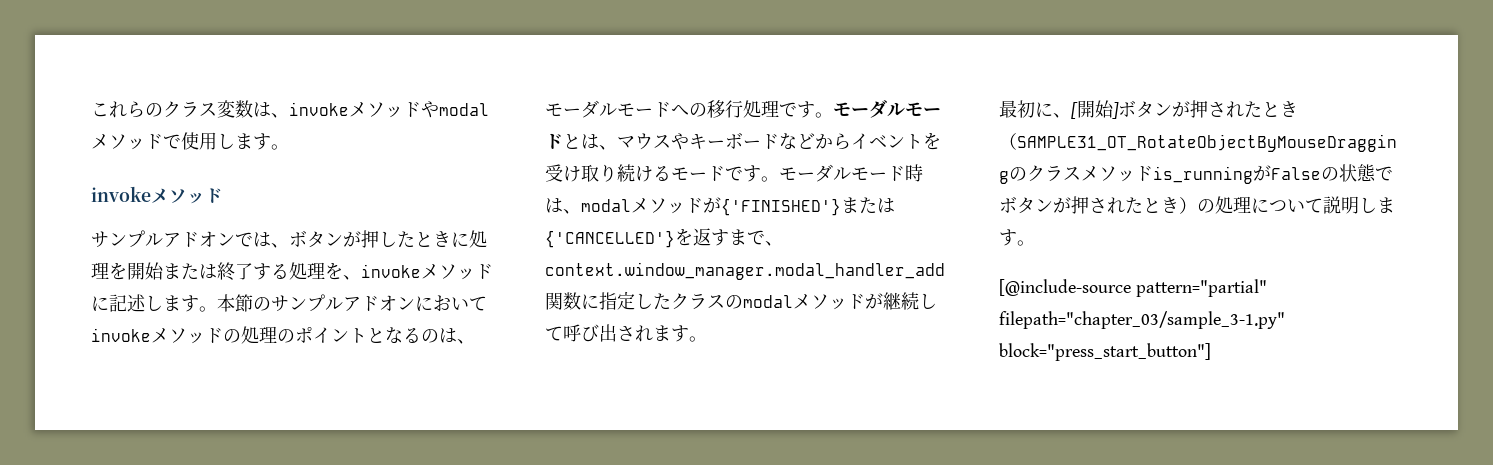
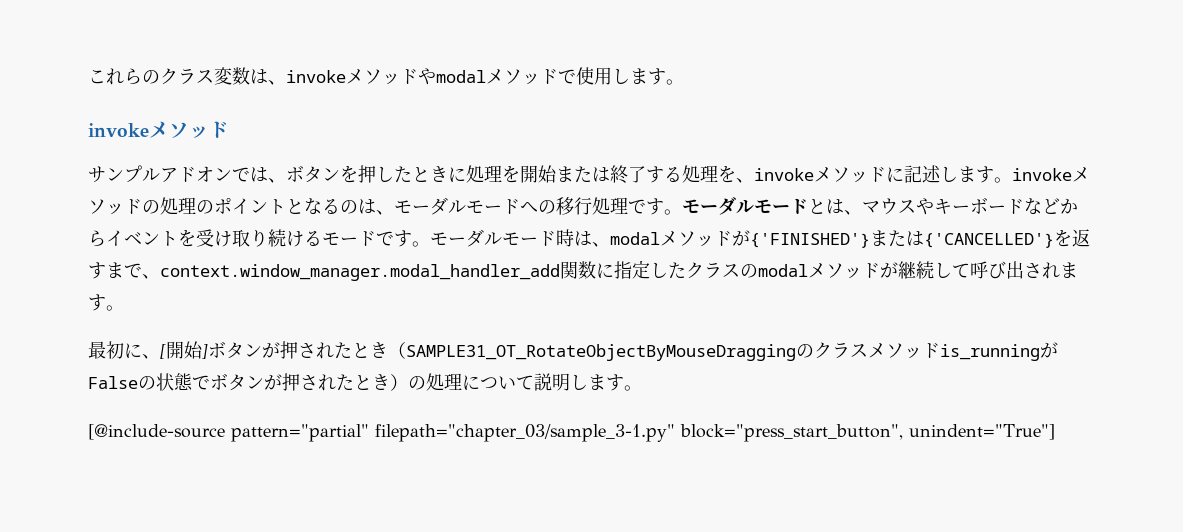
[343,231,361,247] が -> [340,165,358,183] を
[217,294,487,312] 本節のサンプルアドオンにおいて -> (1012, 180) none
[999,343,1211,361] block="press_start_button"] -> [680,424,1055,442] block="press_start_button", unindent="True"]

